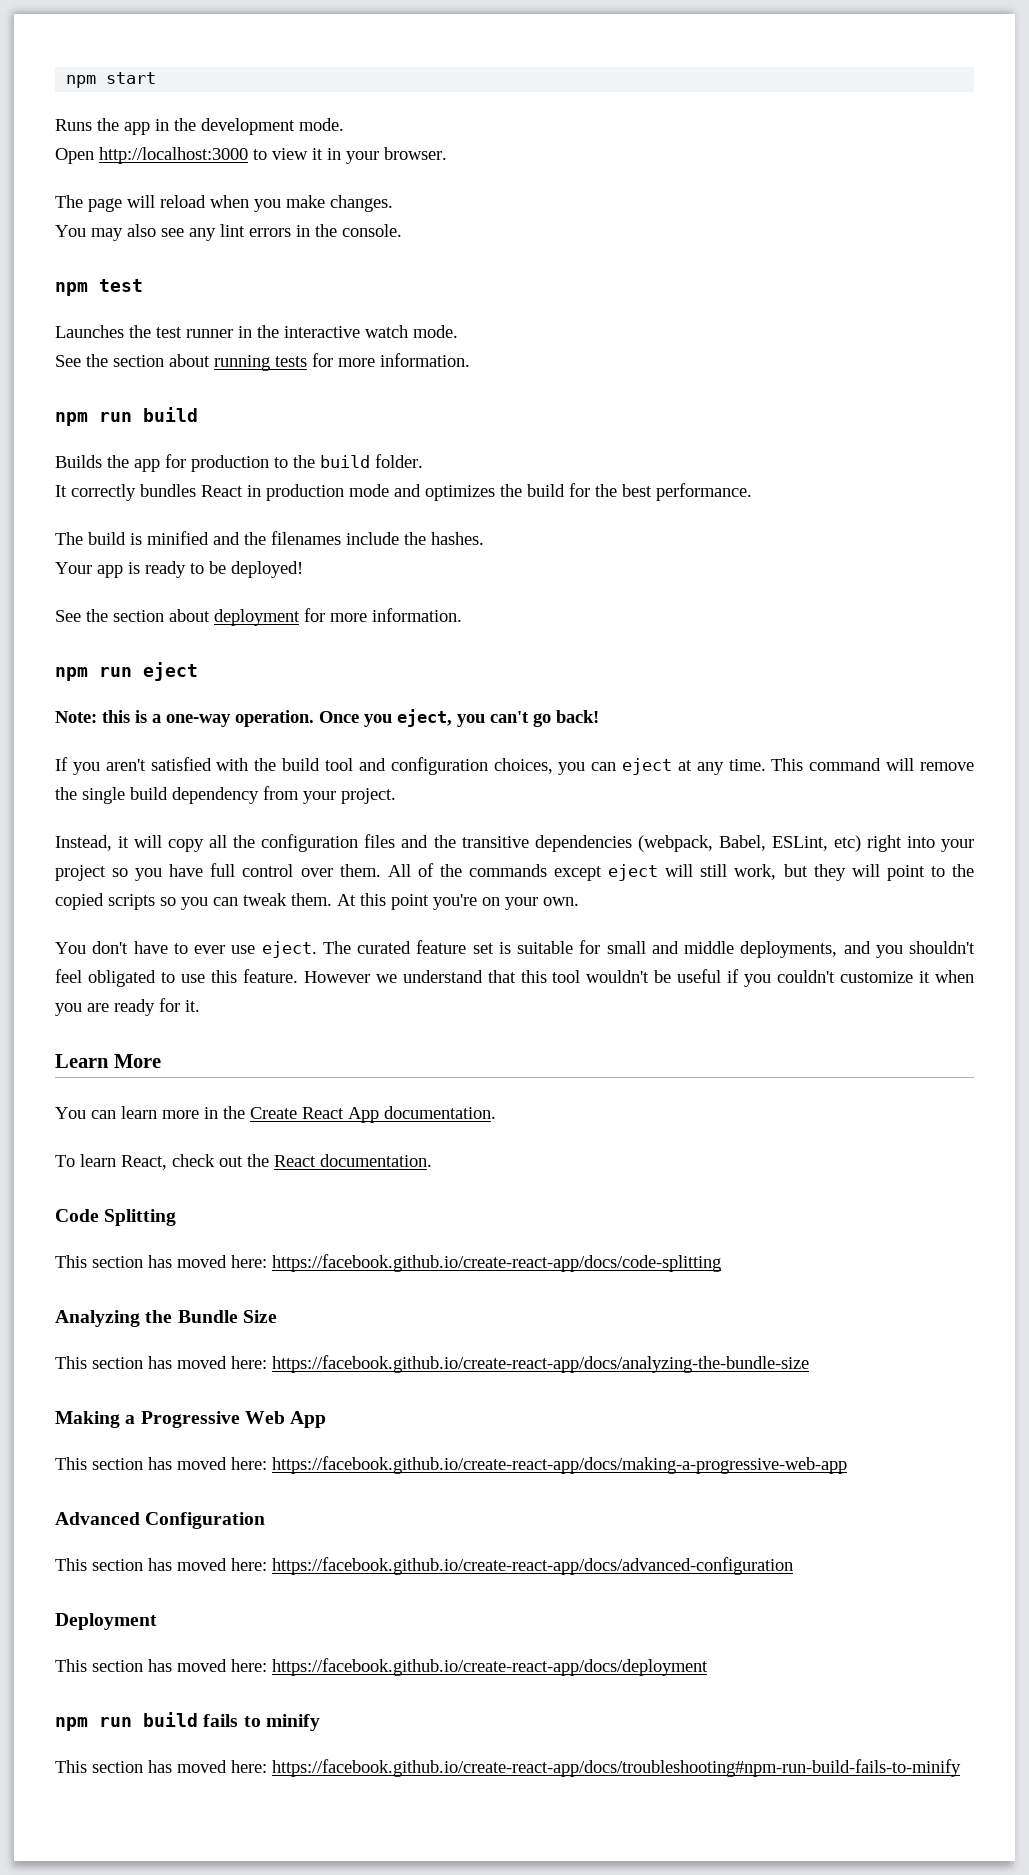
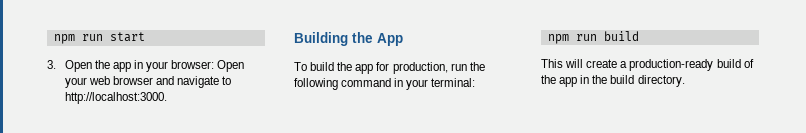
[66,75,97,88] npm -> [53,34,103,44] npm run
[55,118,344,135] [55,147,447,164] [55,195,393,212] [55,224,402,241] [55,279,143,296] [55,325,458,338] [55,353,470,371] [55,407,198,426] [55,454,423,472] [55,483,752,501] [55,531,484,545] [55,561,303,578] [55,608,462,626] [55,662,198,681] [55,709,599,727] [55,757,975,775] [55,786,396,804] [55,834,974,852] [55,863,975,881] [55,893,579,910] [55,940,975,958] [55,969,975,987] [55,998,200,1016] [55,1054,161,1068] [55,1106,496,1123] [55,1154,432,1170] [55,1209,177,1226] [55,1254,721,1272] [55,1310,277,1327] [55,1355,809,1373] [55,1411,327,1428] [55,1456,847,1474] [55,1512,266,1529] [55,1557,793,1575] [55,1613,157,1630] [55,1658,708,1676] [55,1712,320,1731] [55,1759,961,1777] Runs the app in the development mode. // Open http://localhost:3000 to view it in your browser. // The page will reload when you make changes. // You may also see any lint errors in the console. // npm test // Launches the test runner in the interactive watch mode. // See the section about running tests for more information. // npm run build // Builds the app for production to the build folder. // It correctly bundles React in production mode and optimizes the build for the best performance. // The build is minified and the filenames include the hashes. // Your app is ready to be deployed! // See the section about deployment for more information. // npm run eject // Note: this is a one-way operation. Once you eject, you can't go back! // If you aren't satisfied with the build tool and configuration choices, you can eject at any time. This command will remove the single build dependency from your project. // Instead, it will copy all the configuration files and the transitive dependencies (webpack, Babel, ESLint, etc) right into your project so you have full control over them. All of the commands except eject will still work, but they will point to the copied scripts so you can tweak them. At this point you're on your own. // You don't have to ever use eject. The curated feature set is suitable for small and middle deployments, and you shouldn't feel obligated to use this feature. However we understand that this tool wouldn't be useful if you couldn't customize it when you are ready for it. // Learn More // You can learn more in the Create React App documentation. // To learn React, check out the React documentation. // Code Splitting // This section has moved here: https://facebook.github.io/create-react-app/docs/code-splitting // Analyzing the Bundle Size // This section has moved here: https://facebook.github.io/create-react-app/docs/analyzing-the-bundle-size // Making a Progressive Web App // This section has moved here: https://facebook.github.io/create-react-app/docs/making-a-progressive-web-app // Advanced Configuration // This section has moved here: https://facebook.github.io/create-react-app/docs/advanced-configuration // Deployment // This section has moved here: https://facebook.github.io/create-react-app/docs/deployment // npm run build fails to minify // This section has moved here: https://facebook.github.io/create-react-app/docs/troubleshooting#npm-run-build-fails-to-minify -> [47,60,245,72] [64,76,232,88] [64,92,167,104] [294,32,403,46] [294,62,485,74] [294,78,476,90] [547,31,639,44] [541,59,754,71] [541,75,685,87] 3. Open the app in your browser: Open your web browser and navigate to http://localhost:3000. // Building the App // To build the app for production, run the following command in your terminal: // npm run build // This will create a production-ready build of the app in the build directory.

